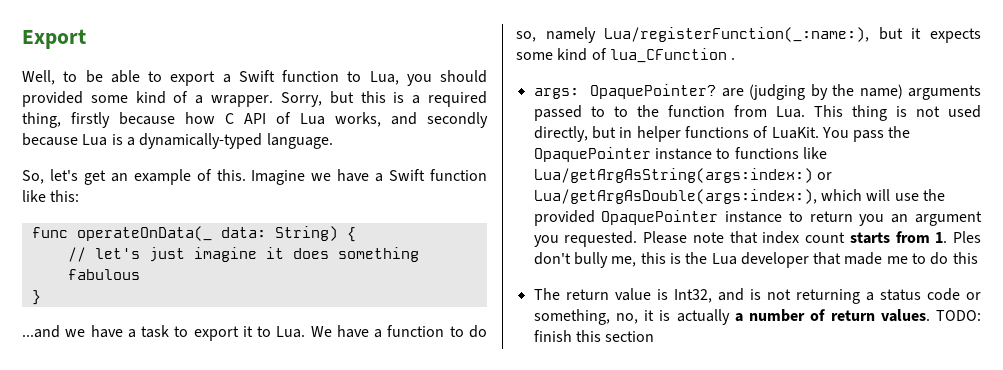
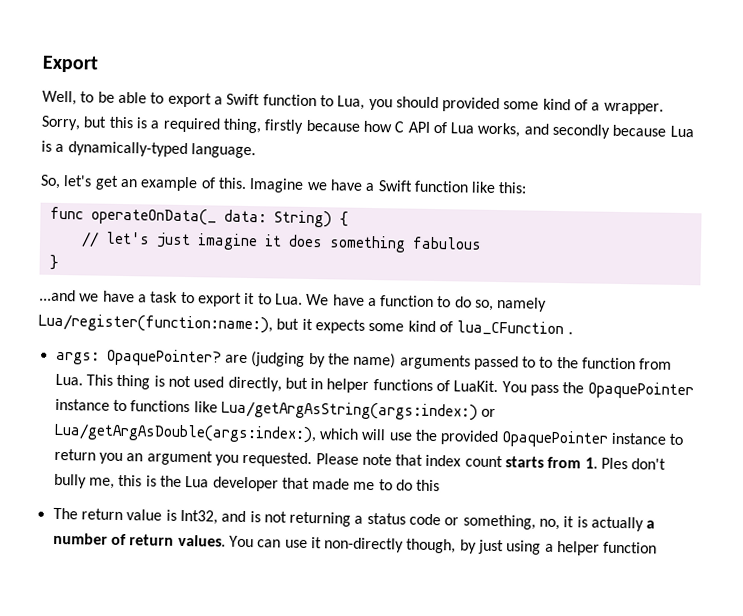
[604,27,870,42] Lua/registerFunction(_:name:), -> [38,313,273,334] Lua/register(function:name:),
[936,310,981,321] [533,330,655,342] TODO: finish this section -> [228,535,658,556] You can use it non-directly though, by just using a helper function

